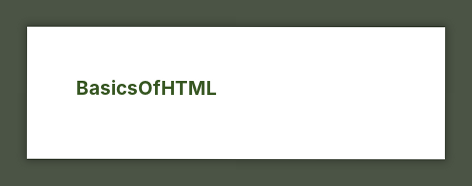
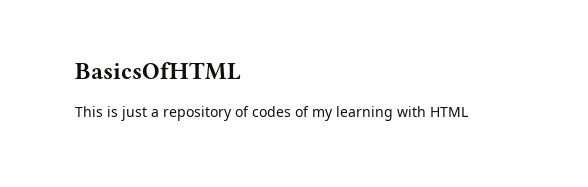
(218, 87) none -> [75,106,468,121] // This is just a repository of codes of my learning with HTML

